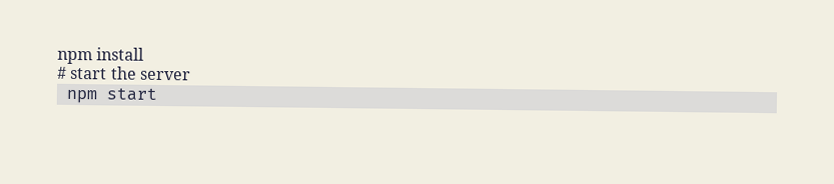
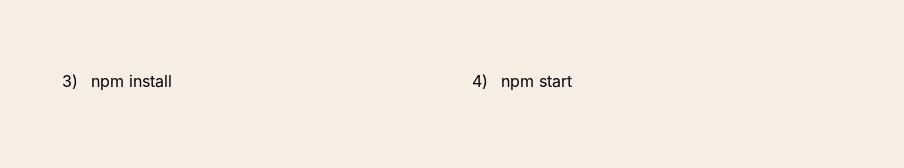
(57, 57) none -> [62,74,78,89] 3)
[57,66,191,81] # start the server // -> [472,74,488,89] 4)

